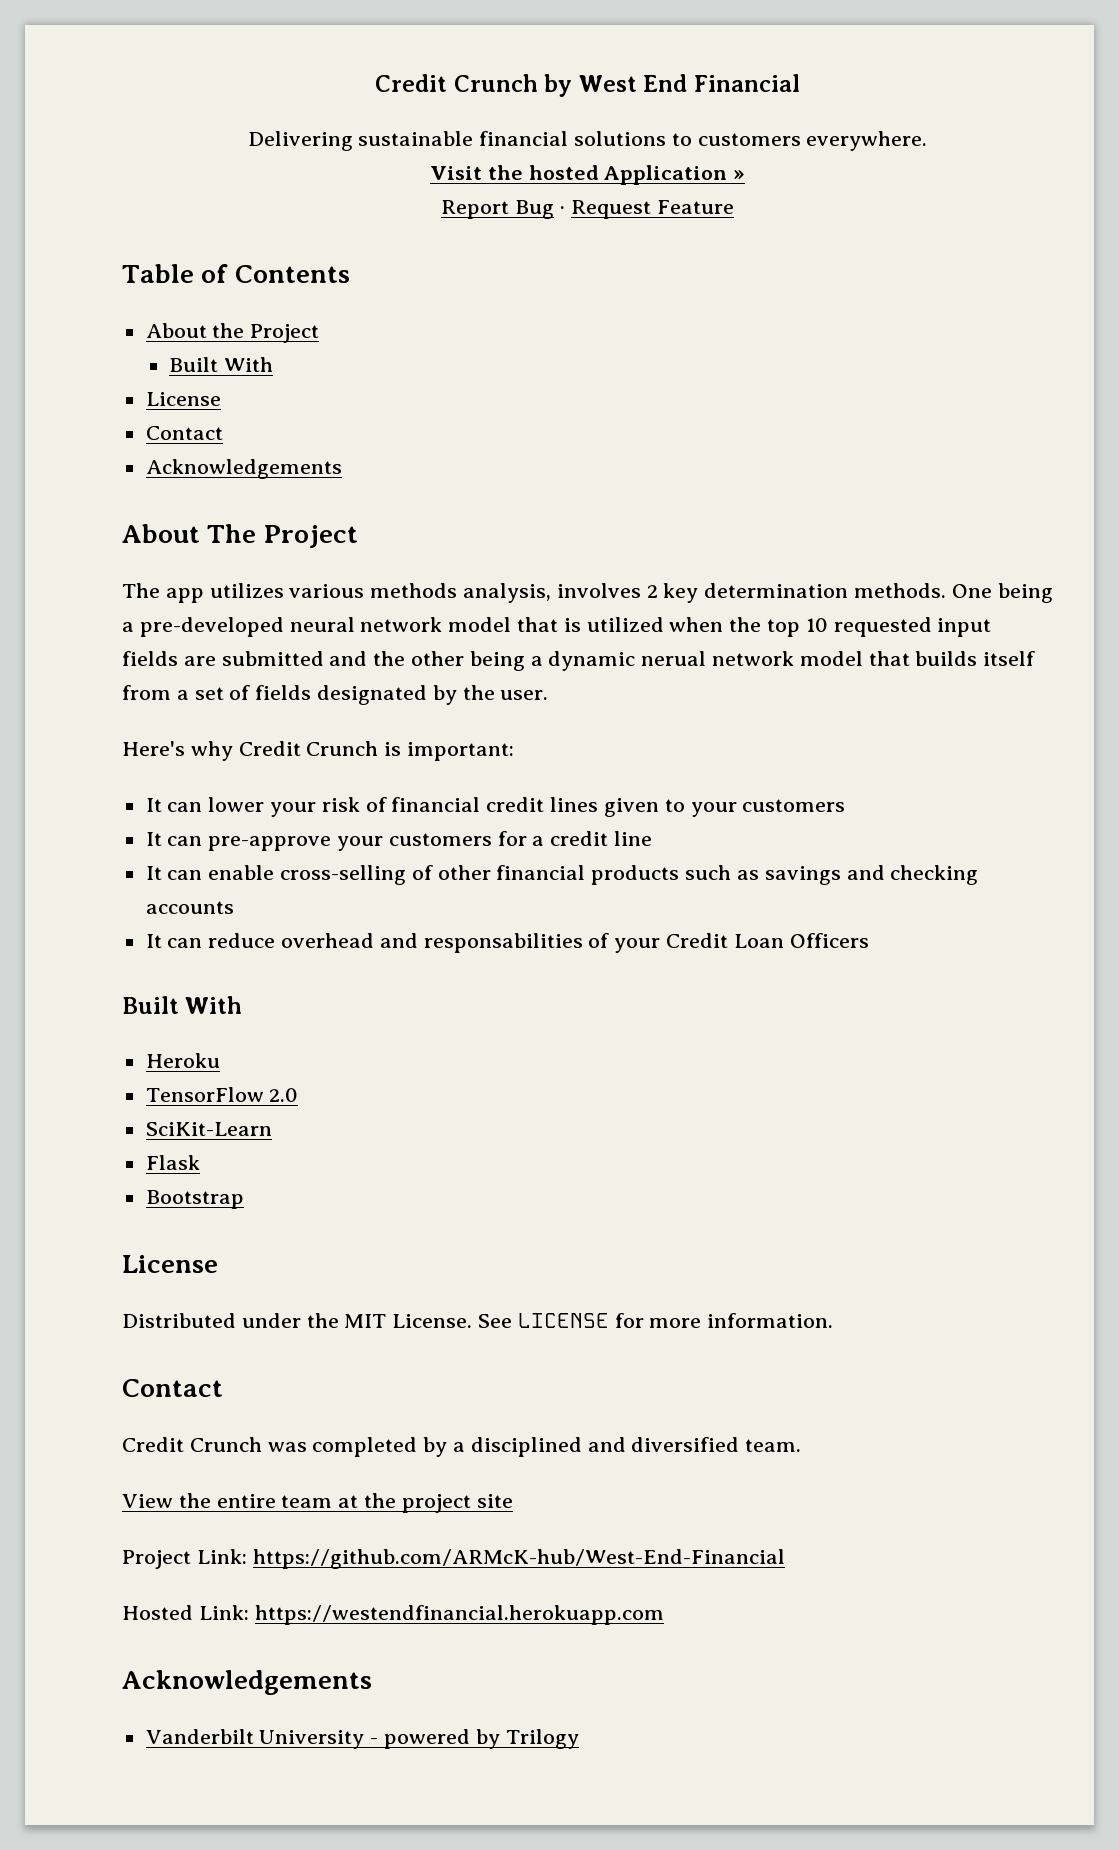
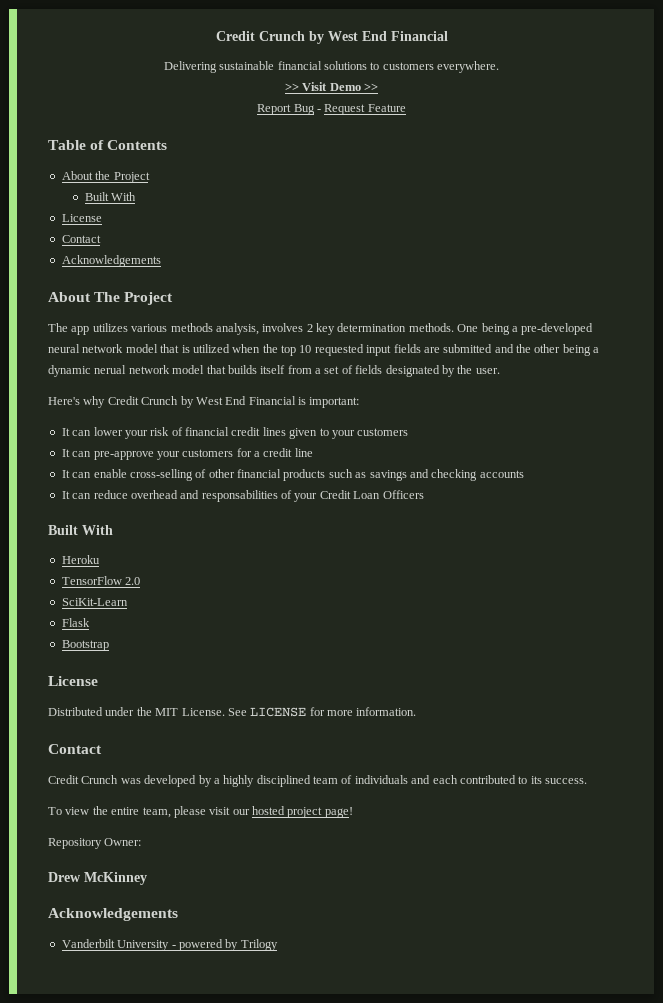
[429,165,746,185] Visit the hosted Application » -> [284,82,379,91] >> Visit Demo >>
[560,206,566,214] · -> [317,109,321,112] -
(379, 748) none -> [180,396,296,408] by West End Financial
[312,1437,418,1457] completed -> [144,775,197,787] developed
[470,1437,802,1457] [122,1493,513,1513] [122,1549,785,1569] [122,1605,664,1625] disciplined and diversified team. // View the entire team at the project site // Project Link: https://github.com/ARMcK-hub/West-End-Financial // Hosted Link: https://westendfinancial.herokuapp.com -> [223,775,587,787] [48,806,353,818] [48,838,142,849] [48,872,147,885] highly disciplined team of individuals and each contributed to its success. // To view the entire team, please visit our hosted project page! // Repository Owner: // Drew McKinney

